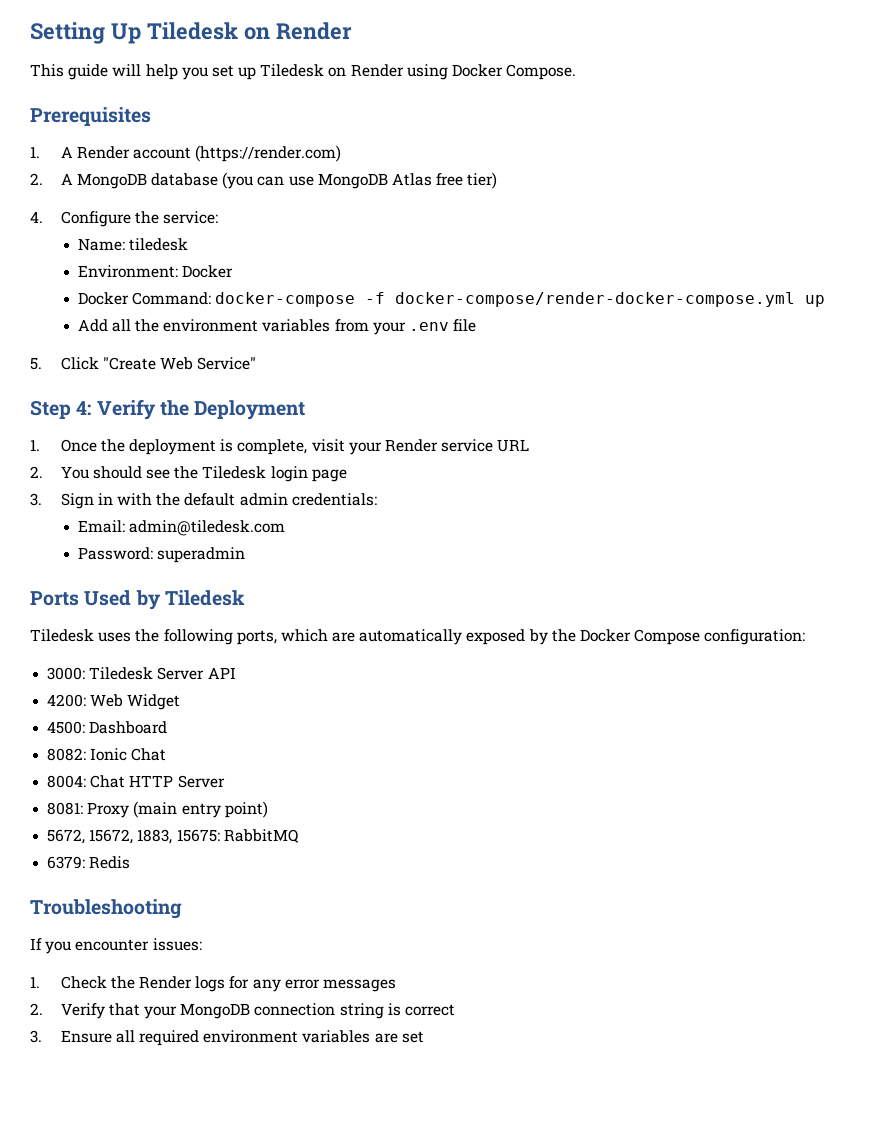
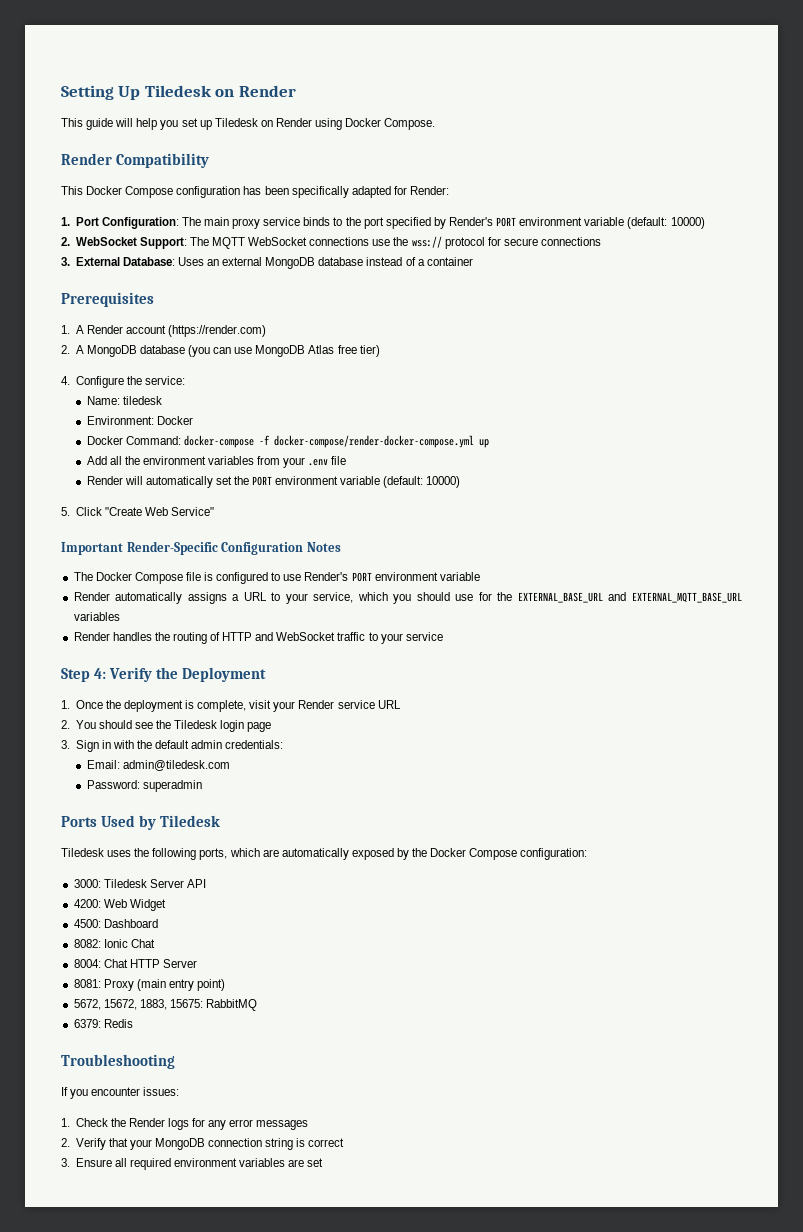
(577, 72) none -> [61,153,209,168] [61,186,449,198] [61,217,705,229] [61,236,602,249] [61,257,473,269] // Render Compatibility // This Docker Compose configuration has been specifically adapted for Render: // 1. Port Configuration: The main proxy service binds to the port specified by Render's PORT environment variable (default: 10000) // 2. WebSocket Support: The MQTT WebSocket connections use the wss:// protocol for secure connections // 3. External Database: Uses an external MongoDB database instead of a container
(477, 325) none -> [86,476,461,488] // Render will automatically set the PORT environment variable (default: 10000)
(257, 363) none -> [61,541,341,555] [73,572,480,584] [73,592,743,604] [73,612,120,621] [73,632,443,644] // Important Render-Specific Configuration Notes // The Docker Compose file is configured to use Render's PORT environment variable // Render automatically assigns a URL to your service, which you should use for the EXTERNAL_BASE_URL and EXTERNAL_MQTT_BASE_URL variables // Render handles the routing of HTTP and WebSocket traffic to your service

